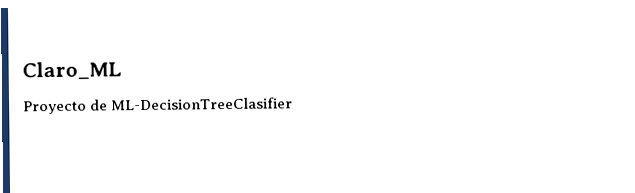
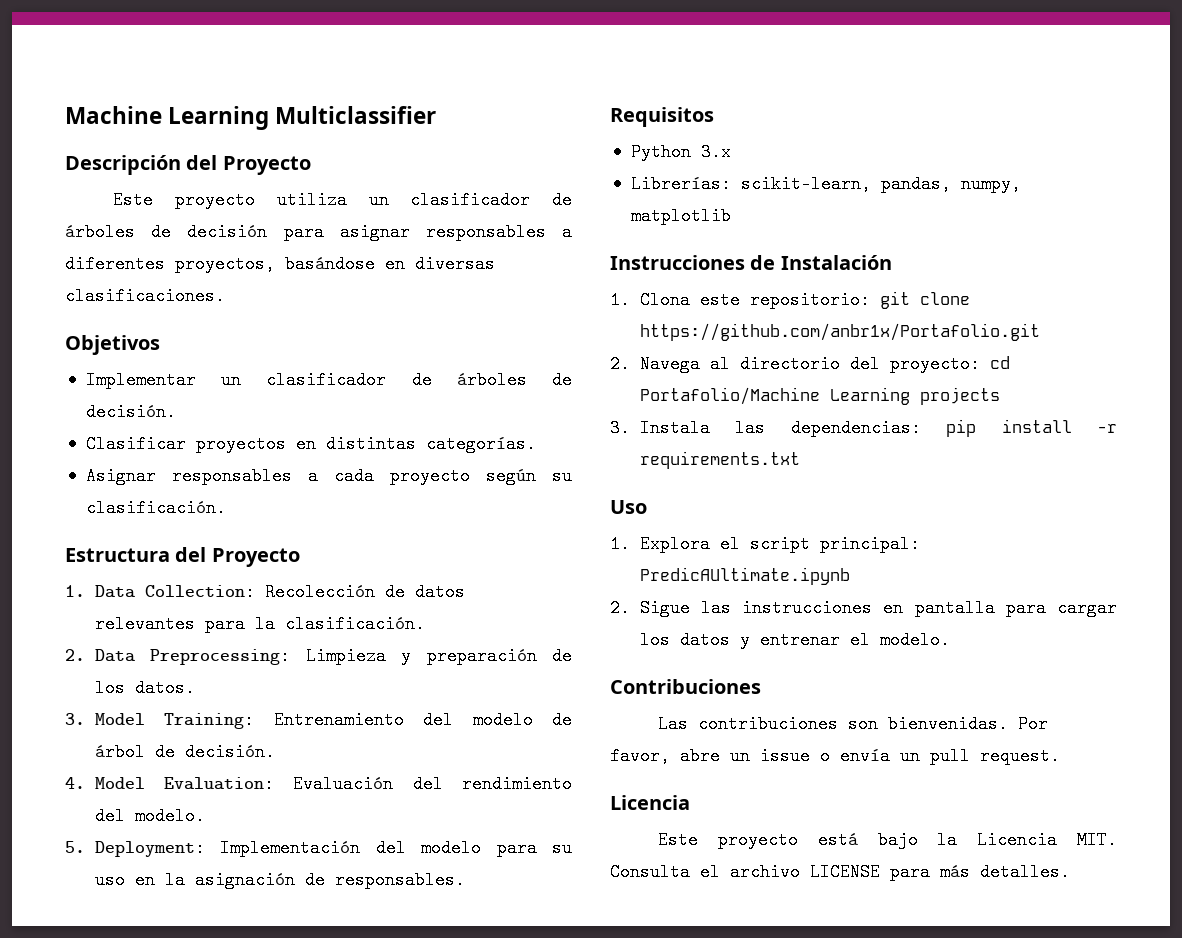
[22,61,122,81] [23,97,294,115] Claro_ML // Proyecto de ML-DecisionTreeClasifier -> [65,106,437,130] [65,155,311,175] [113,191,572,209] [65,223,572,241] [65,255,495,273] [65,287,225,305] [65,335,160,355] [85,371,573,389] [85,403,176,421] [85,435,536,453] [85,467,572,485] [85,499,226,517] [65,547,300,567] [65,583,465,601] [94,615,425,633] [65,647,572,665] [94,679,195,697] [65,711,572,729] [94,743,275,761] [65,775,572,793] [94,807,205,825] [65,839,572,857] [94,871,465,889] [610,107,714,127] [630,143,731,161] [630,175,1021,193] [630,207,731,225] [610,255,892,270] [610,291,970,309] [639,323,1040,341] [610,355,1010,373] [639,387,1000,405] [610,419,1117,437] [639,451,800,469] [610,500,647,514] [610,535,920,553] [639,567,850,585] [610,599,1117,617] [639,631,950,649] [610,679,761,694] [658,715,1049,733] [610,747,1060,765] [610,795,690,810] [658,831,1117,849] [610,863,1070,881] Machine Learning Multiclassifier // Descripción del Proyecto // Este proyecto utiliza un clasificador de árboles de decisión para asignar responsables a diferentes proyectos, basándose en diversas clasificaciones. // Objetivos // Implementar un clasificador de árboles de decisión. // Clasificar proyectos en distintas categorías. // Asignar responsables a cada proyecto según su clasificación. // Estructura del Proyecto // 1. Data Collection: Recolección de datos relevantes para la clasificación. // 2. Data Preprocessing: Limpieza y preparación de los datos. // 3. Model Training: Entrenamiento del modelo de árbol de decisión. // 4. Model Evaluation: Evaluación del rendimiento del modelo. // 5. Deployment: Implementación del modelo para su uso en la asignación de responsables. // Requisitos // Python 3.x // Librerías: scikit-learn, pandas, numpy, matplotlib // Instrucciones de Instalación // 1. Clona este repositorio: git clone https://github.com/anbr1x/Portafolio.git // 2. Navega al directorio del proyecto: cd Portafolio/Machine Learning projects // 3. Instala las dependencias: pip install -r requirements.txt // Uso // 1. Explora el script principal: PredicAUltimate.ipynb // 2. Sigue las instrucciones en pantalla para cargar los datos y entrenar el modelo. // Contribuciones // Las contribuciones son bienvenidas. Por favor, abre un issue o envía un pull request. // Licencia // Este proyecto está bajo la Licencia MIT. Consulta el archivo LICENSE para más detalles.

